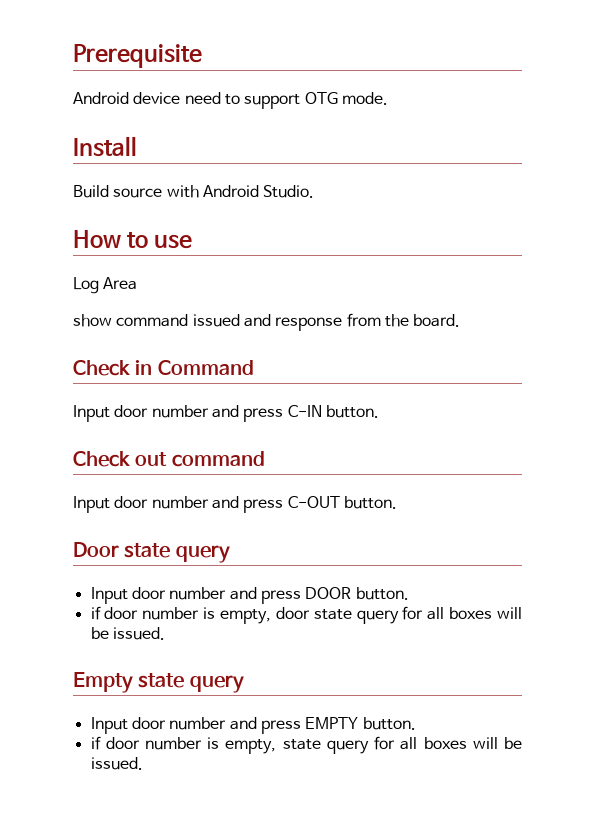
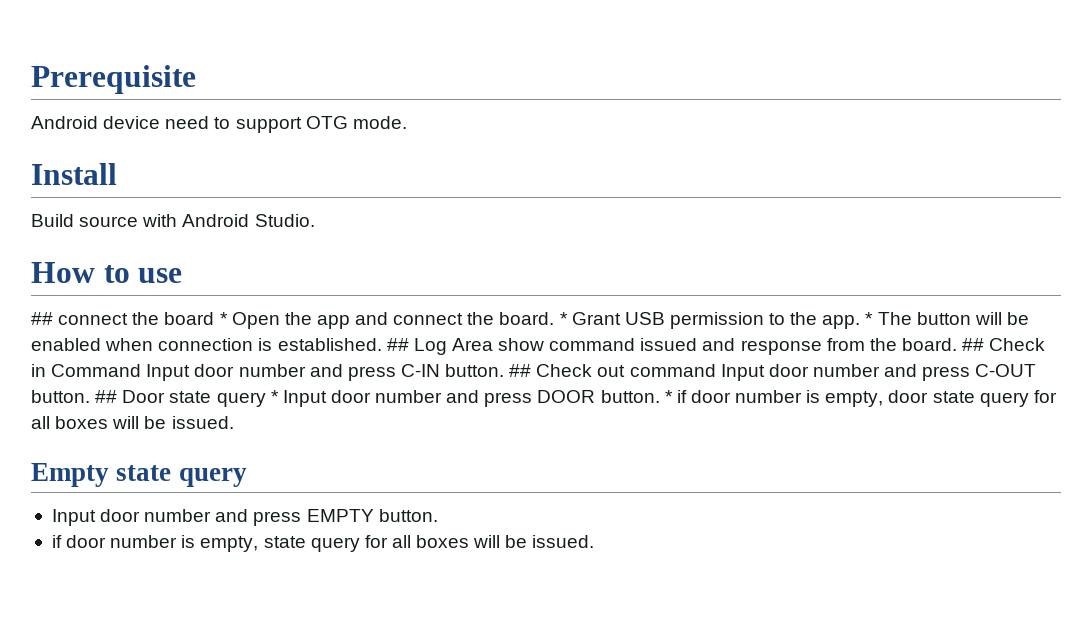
(193, 241) none -> [31,312,1029,329] [31,338,409,351] ## connect the board * Open the app and connect the board. * Grant USB permission to the app. * The button will be enabled when connection is established. ##
(138, 283) // -> (493, 344) none
(461, 320) // -> [962,338,985,351] ##
(254, 367) // -> (142, 370) none
(379, 411) // -> [509,364,532,377] ##
(265, 459) // -> (716, 370) none
(397, 502) // -> [95,390,118,403] ##
(230, 554) // -> [270,390,279,403] *
(409, 593) // -> [664,390,673,403] *

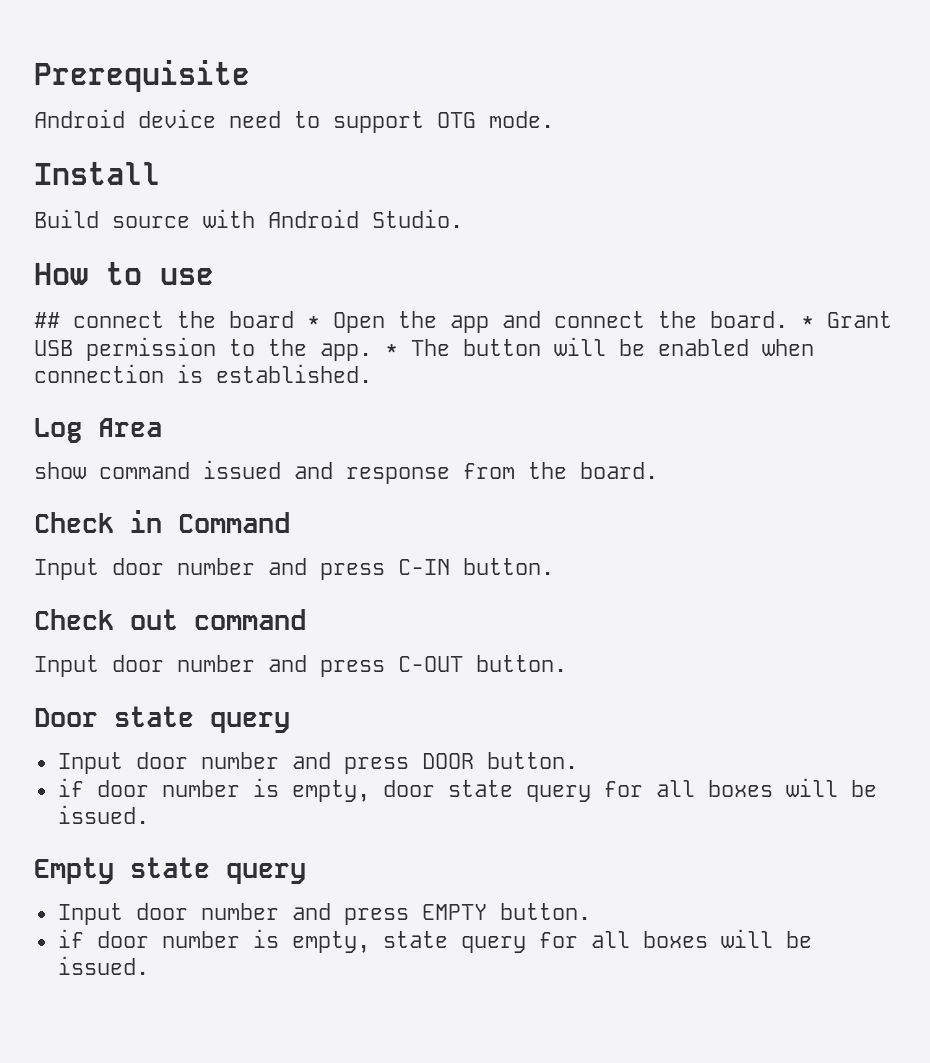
[386,338,409,351] ## -> (372, 373) //
(493, 344) none -> (162, 427) //
[962,338,985,351] ## -> (658, 470) //
(142, 370) none -> (290, 522) //
[509,364,532,377] ## -> (554, 566) //
(716, 370) none -> (306, 619) //
[95,390,118,403] ## -> (567, 663) //
[270,390,279,403] * -> (290, 722) //
[664,390,673,403] * -> (578, 760) //

